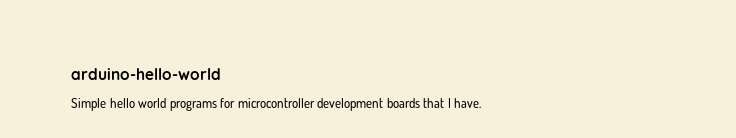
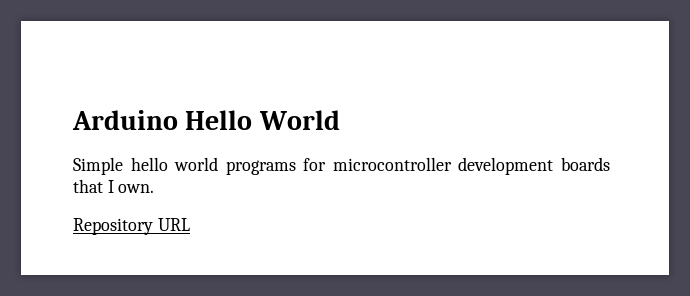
[71,68,221,80] arduino-hello-world -> [72,110,340,130] Arduino Hello World
[454,98,482,108] have. -> [118,184,155,193] [73,218,190,235] own. // Repository URL

